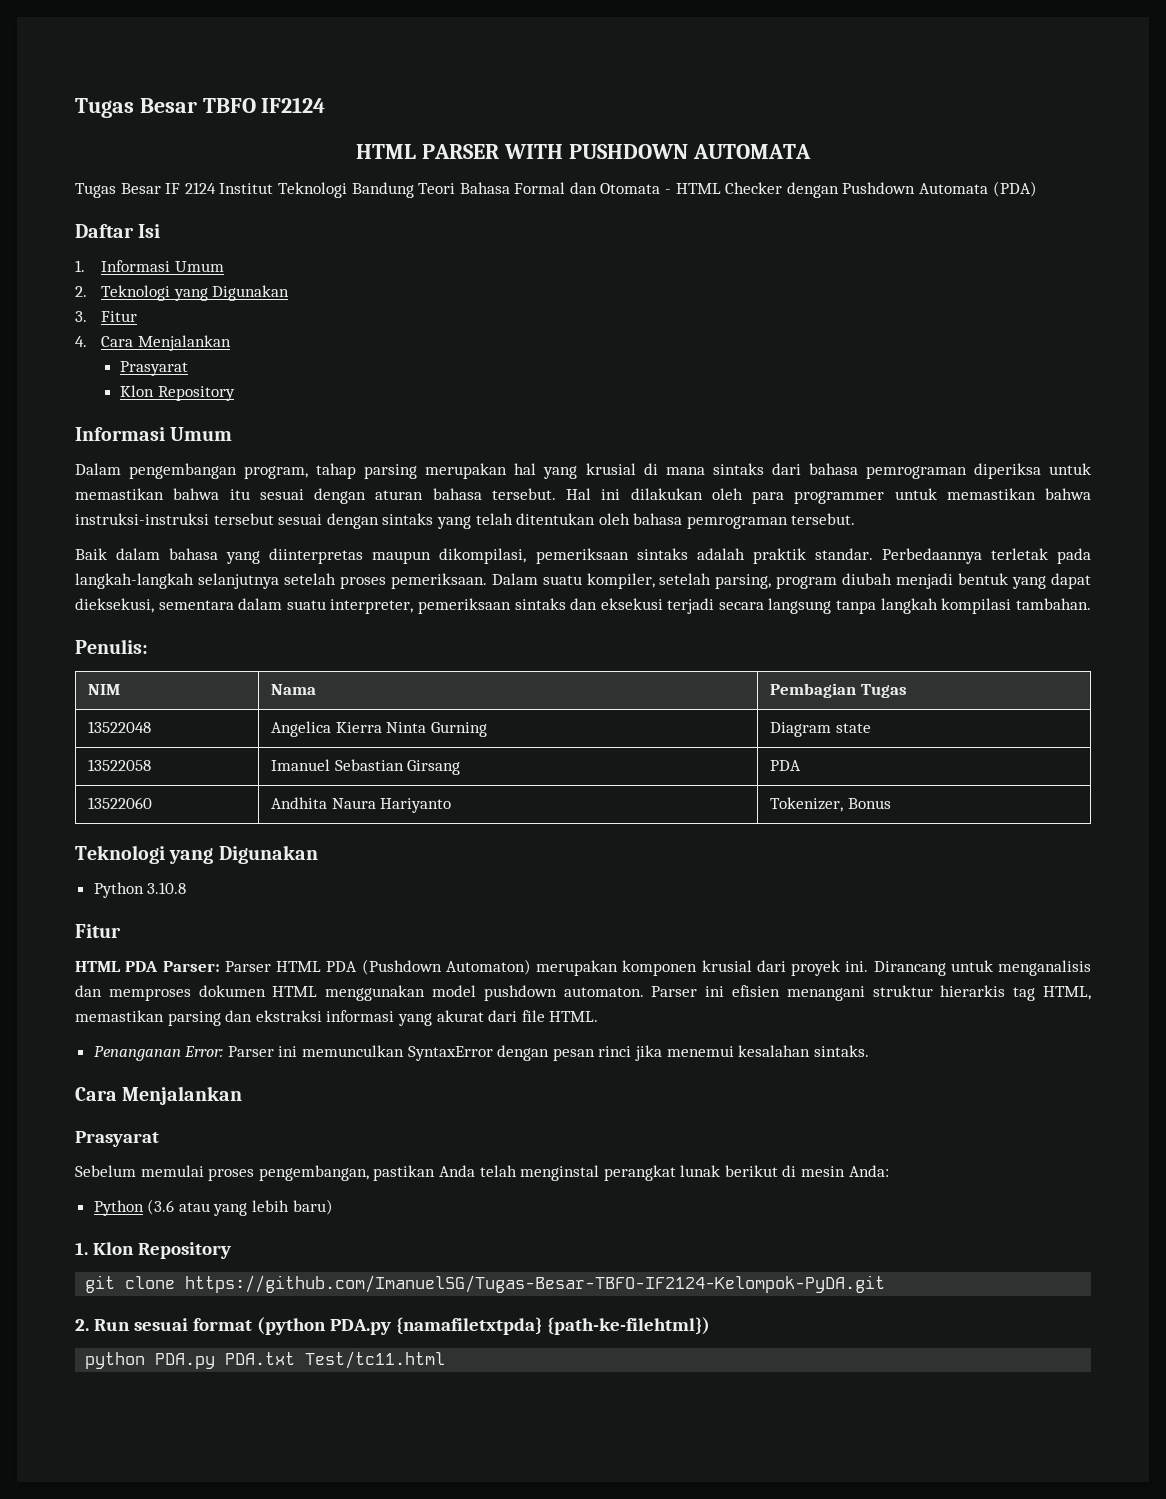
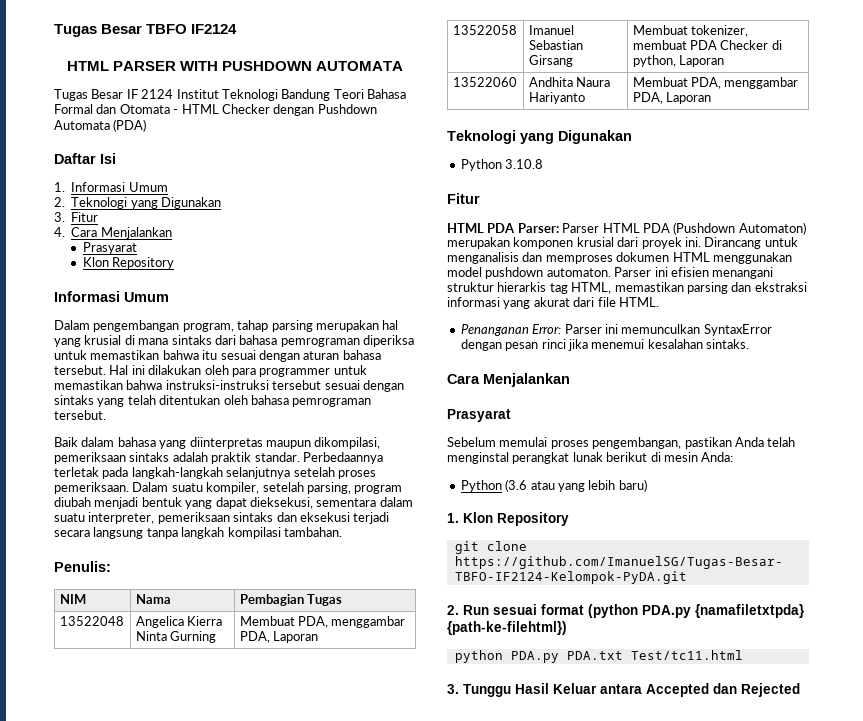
[770,722,871,737] Diagram state -> [239,616,406,628] [239,631,318,643] Membuat PDA, menggambar PDA, Laporan
[770,760,802,771] PDA -> [632,25,748,37] [632,40,782,50] [632,55,724,67] Membuat tokenizer, membuat PDA Checker di python, Laporan
[770,797,891,812] Tokenizer, Bonus -> [632,77,799,89] [632,92,711,104] Membuat PDA, menggambar PDA, Laporan
(446, 1360) none -> [447,683,800,697] // 3. Tunggu Hasil Keluar antara Accepted dan Rejected

